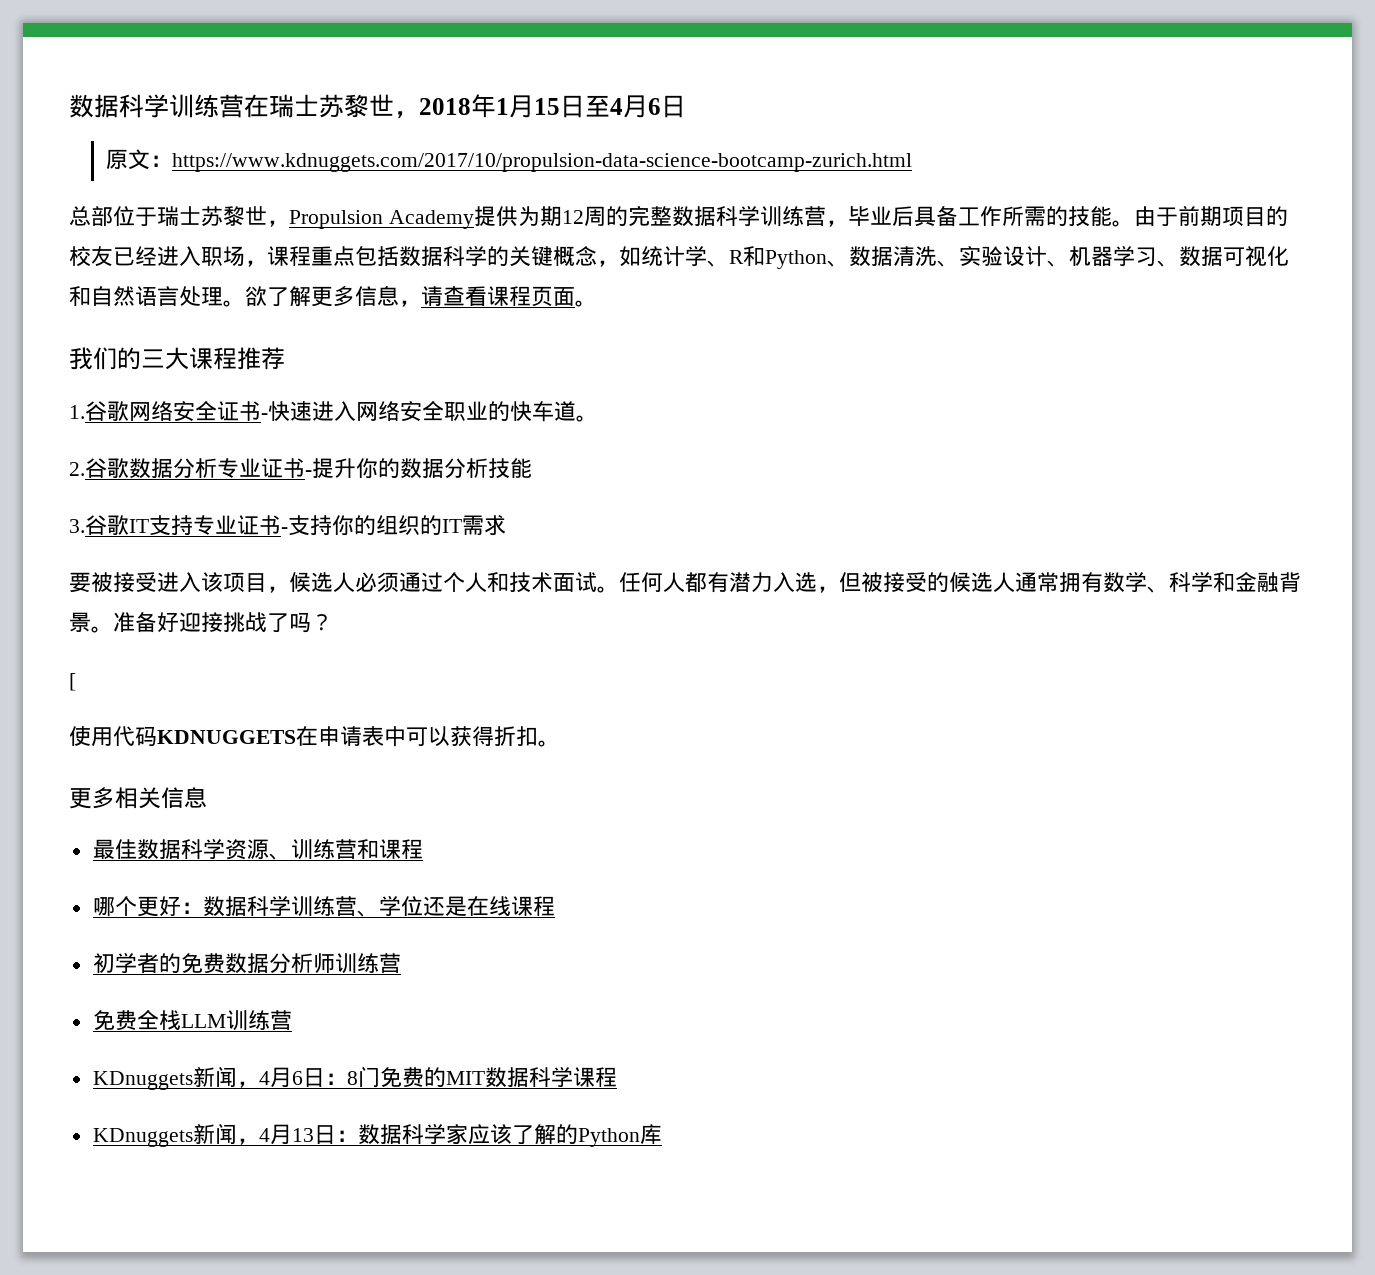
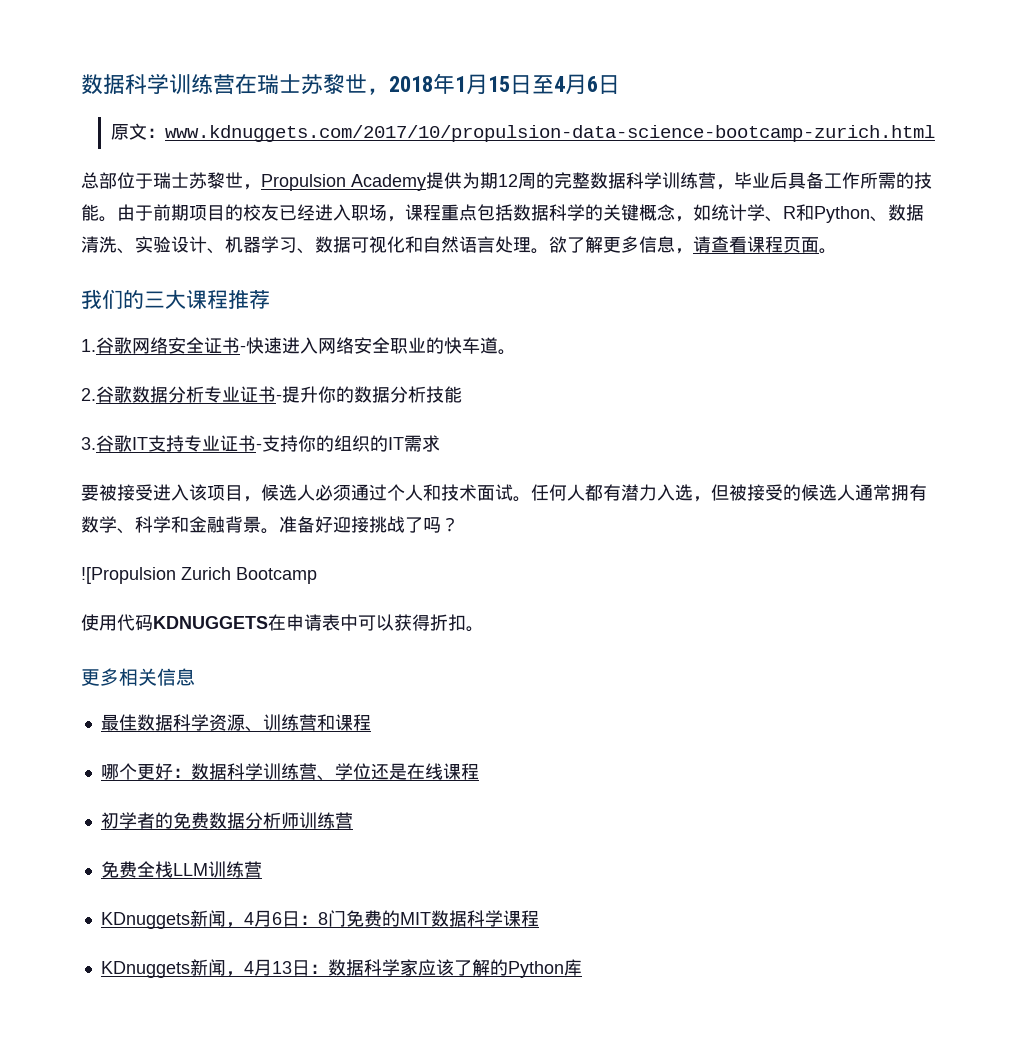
[171,153,912,172] https://www.kdnuggets.com/2017/10/propulsion-data-science-bootcamp-zurich.html -> [164,125,935,142] www.kdnuggets.com/2017/10/propulsion-data-science-bootcamp-zurich.html
[69,673,76,691] [ -> [81,567,317,584] ![Propulsion Zurich Bootcamp

